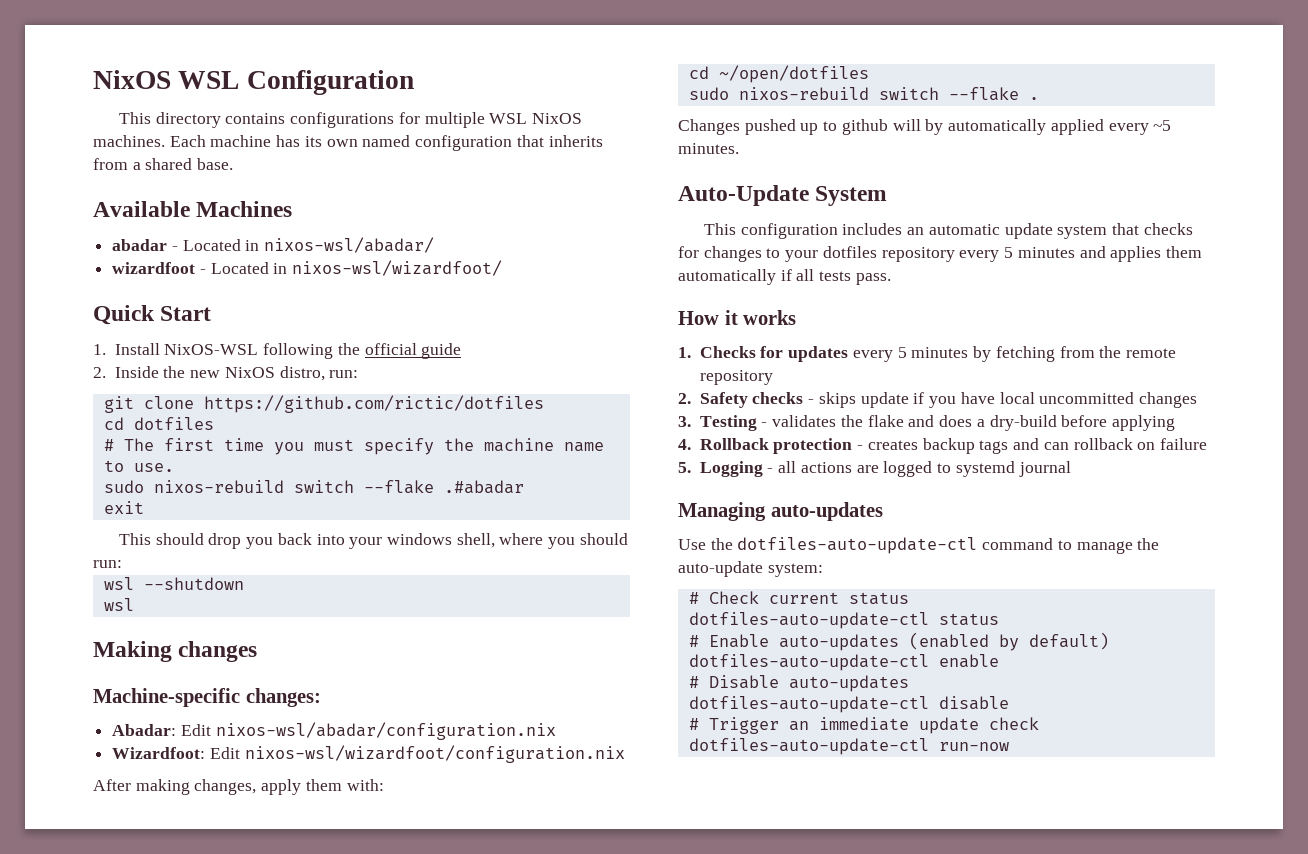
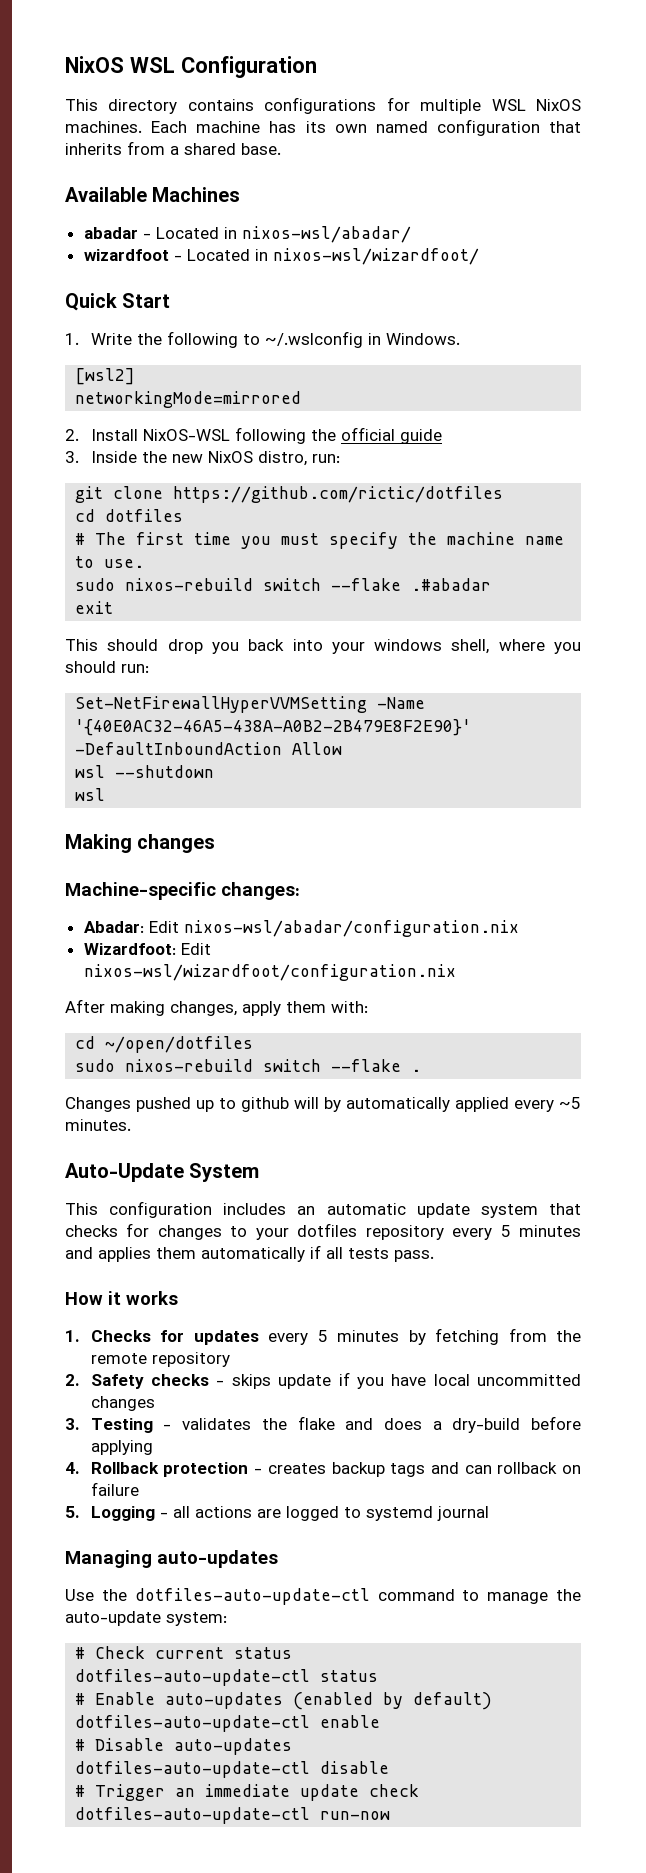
(106, 349) none -> [90,331,460,348] [75,368,136,385] [75,391,302,408] [65,429,79,441] Write the following to ~/.wslconfig in Windows. // [wsl2] // networkingMode=mirrored // 2.
[93,367,106,378] 2. -> [65,451,79,463] 3.
(122, 564) none -> [75,696,426,713] [75,719,472,736] [75,742,343,755] // Set-NetFirewallHyperVVMSetting -Name '{40E0AC32-46A5-438A-A0B2-2B479E8F2E90}' -DefaultInboundAction Allow

